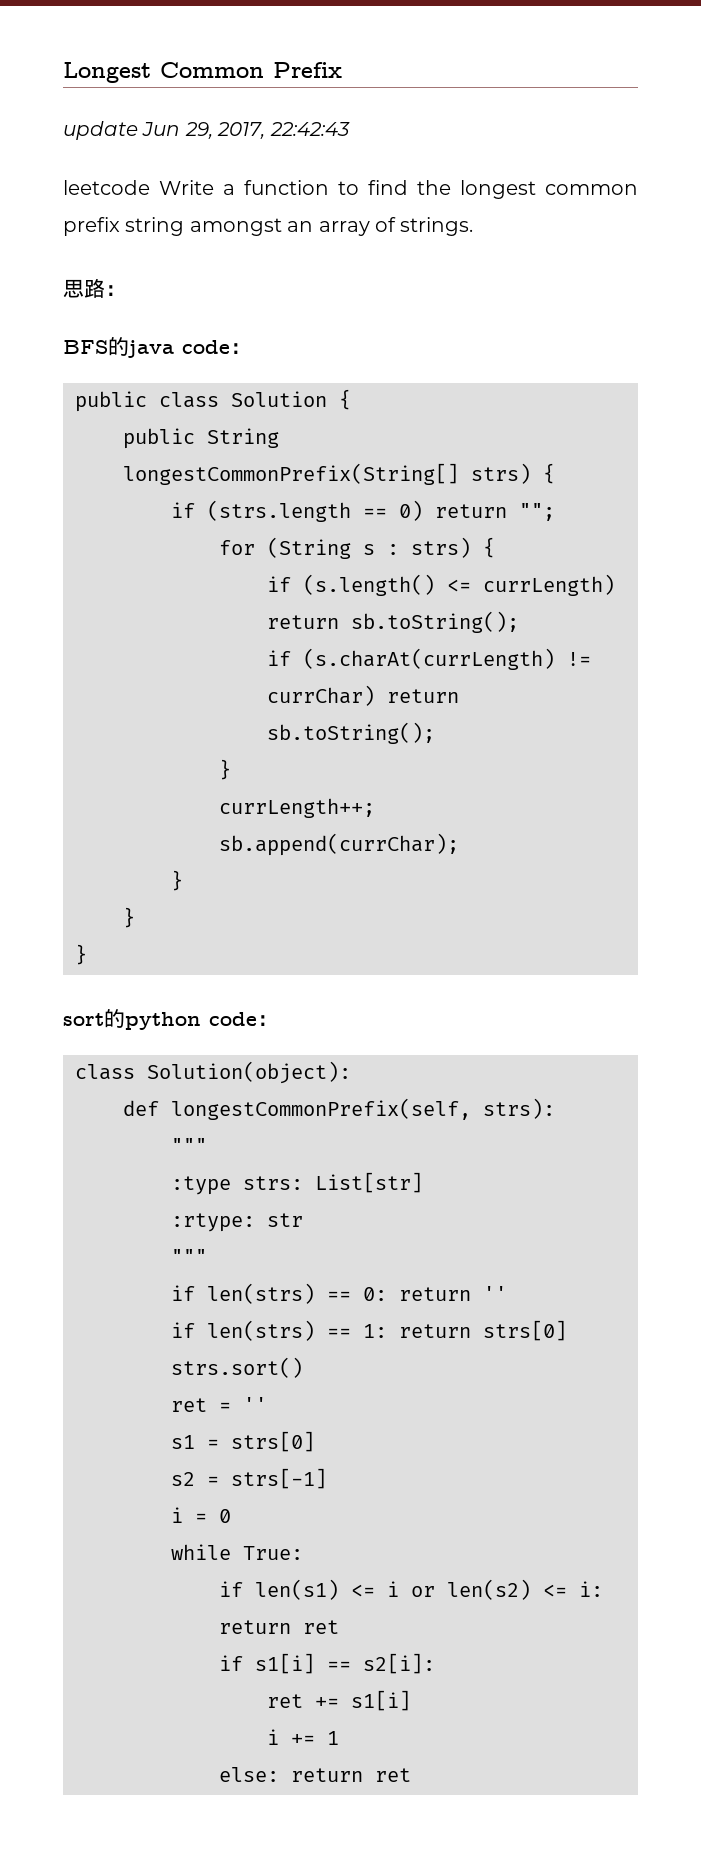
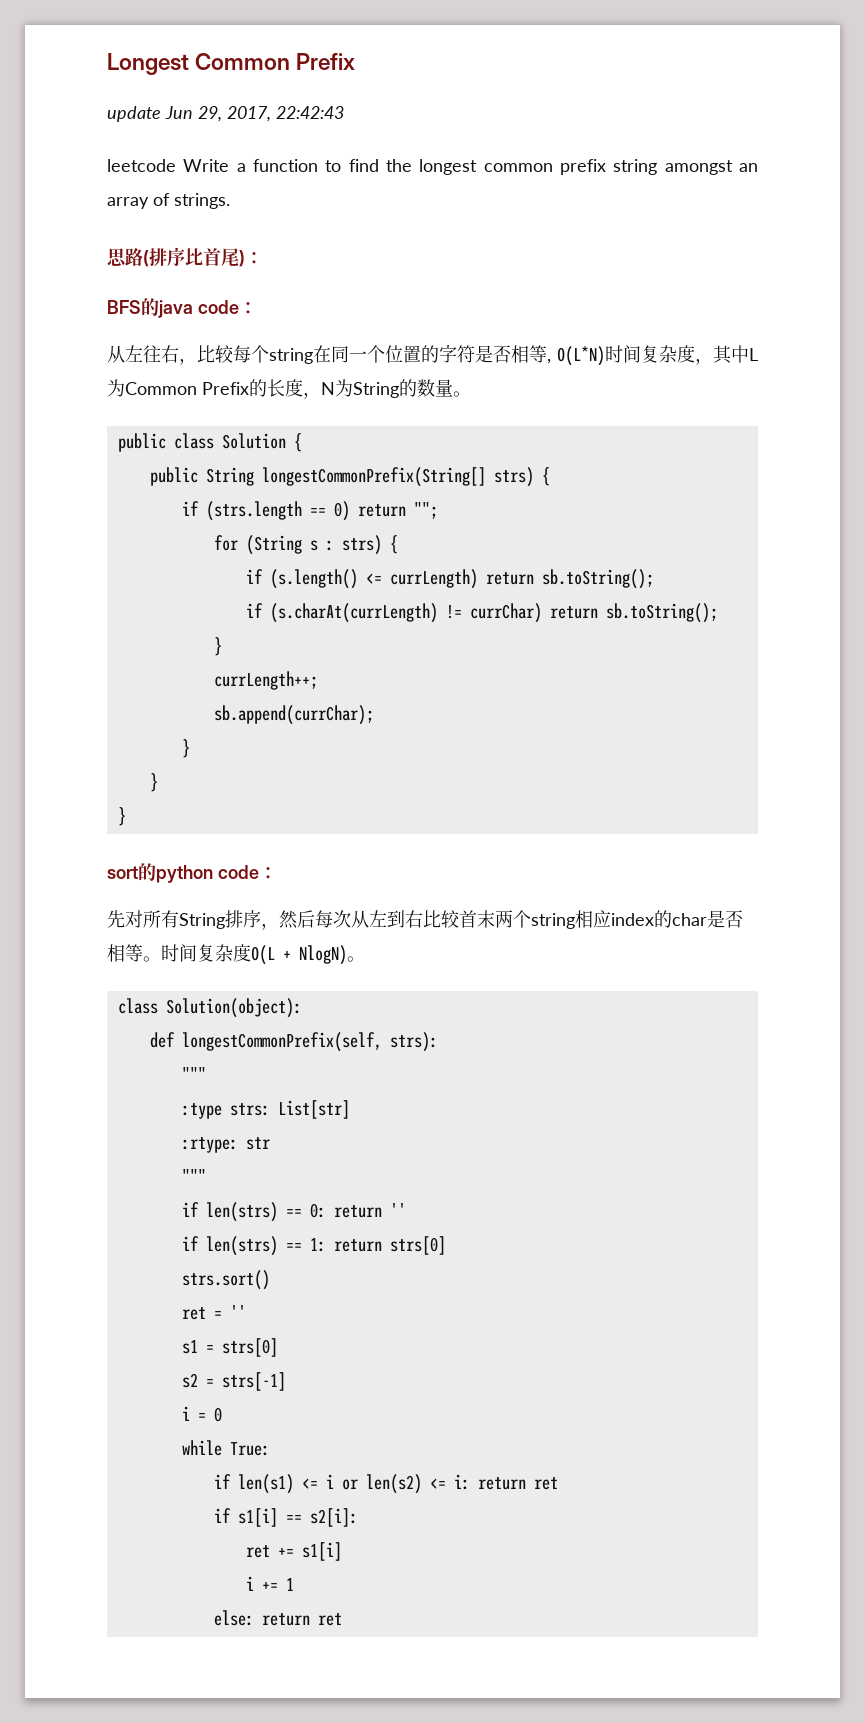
(105, 288) none -> [143,247,245,267] (排序比首尾)
(251, 348) none -> [107,344,758,366] [107,379,471,399] // 从左往右，比较每个string在同一个位置的字符是否相等, O(L*N)时间复杂度，其中L为Common Prefix的长度，N为String的数量。
(278, 1020) none -> [107,910,743,930] [107,944,365,965] // 先对所有String排序，然后每次从左到右比较首末两个string相应index的char是否相等。时间复杂度O(L + NlogN)。

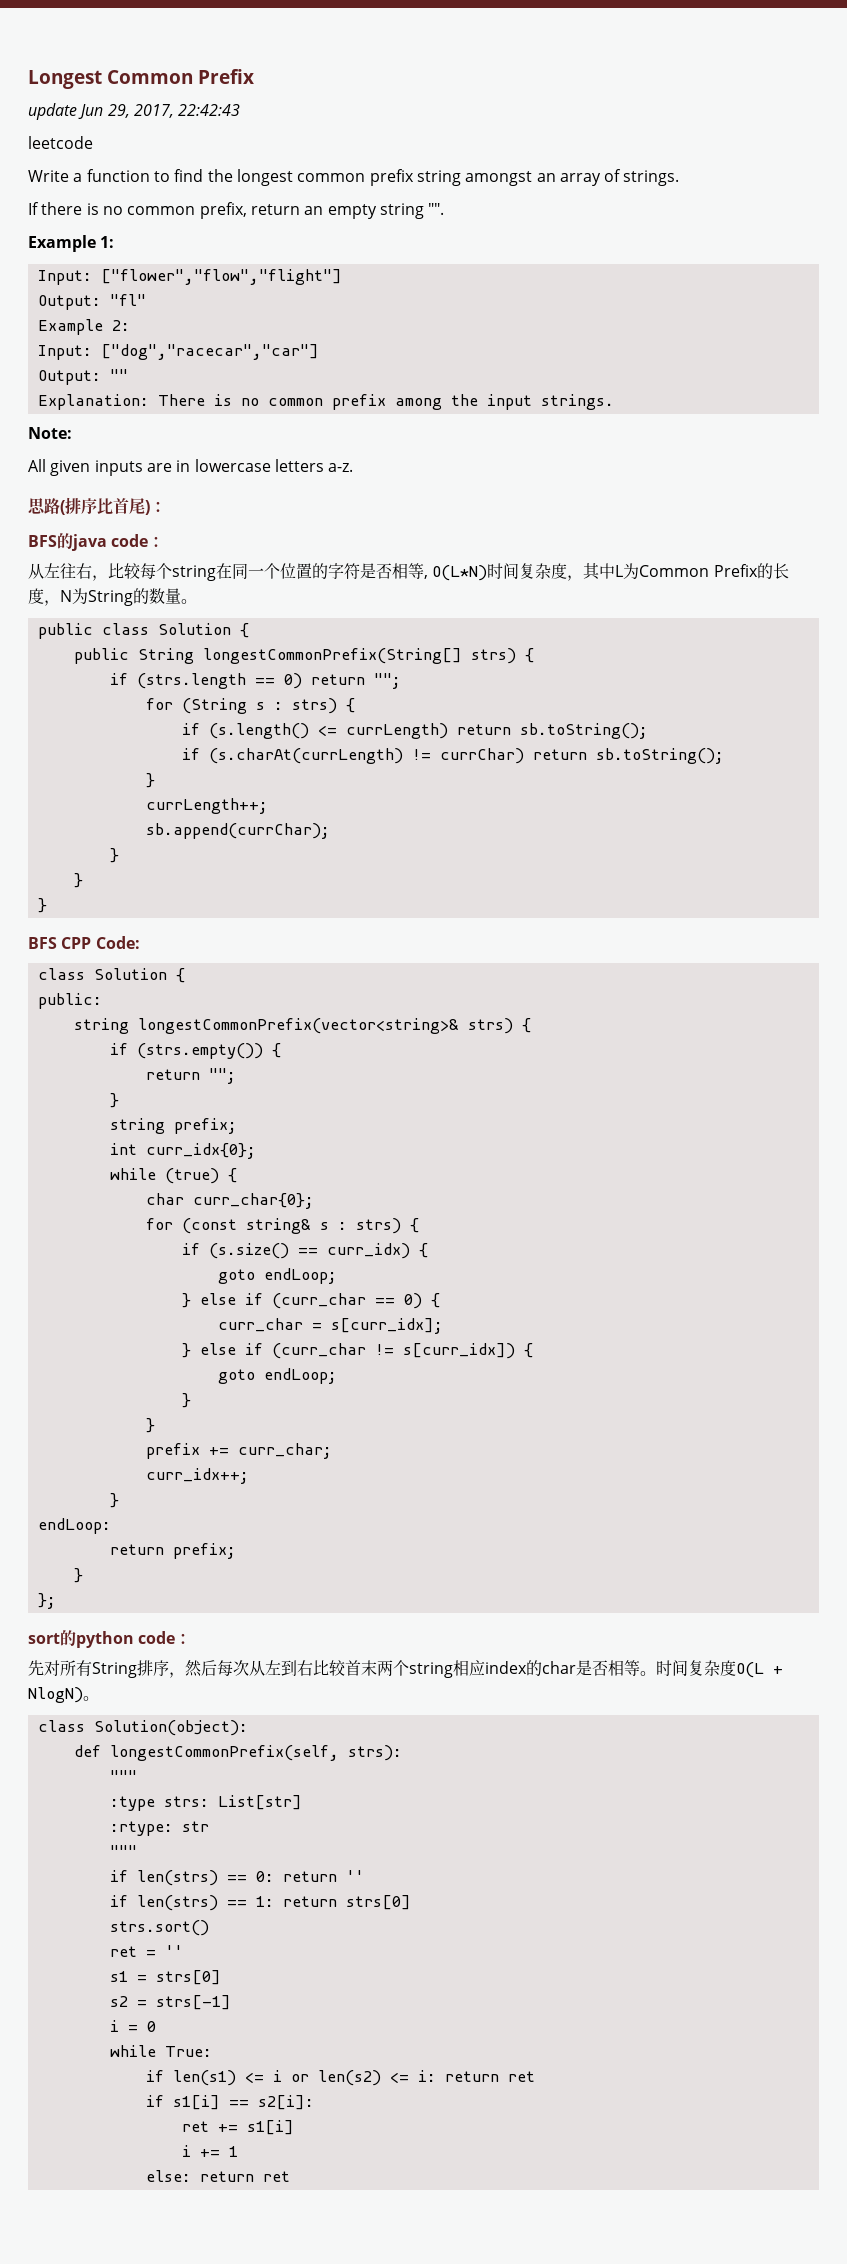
(176, 165) none -> (93, 142) //
(230, 201) none -> [28,202,445,219] [28,235,115,252] [37,269,342,285] [37,294,146,310] [37,319,130,335] [37,344,319,360] [37,369,128,385] [37,394,614,410] [28,427,72,439] [28,459,354,476] // If there is no common prefix, return an empty string "". // Example 1: // Input: ["flower","flow","flight"] // Output: "fl" // Example 2: // Input: ["dog","racecar","car"] // Output: "" // Explanation: There is no common prefix among the input strings. // Note: // All given inputs are in lowercase letters a-z.
(126, 816) none -> [28,936,140,949] [37,968,185,983] [37,993,102,1009] [73,1018,531,1034] [109,1043,281,1059] [145,1068,236,1084] [109,1093,119,1108] [109,1118,237,1134] [109,1143,256,1159] [109,1168,237,1184] [145,1193,314,1209] [145,1218,419,1234] [181,1243,428,1259] [217,1268,337,1284] [181,1293,440,1309] [217,1318,443,1334] [181,1343,533,1359] [217,1368,337,1384] [181,1393,191,1408] [145,1418,155,1433] [145,1443,332,1459] [145,1468,249,1484] [109,1493,119,1508] [37,1518,111,1534] [109,1543,236,1559] [73,1568,83,1583] [37,1593,56,1609] // BFS CPP Code: // class Solution { // public: // string longestCommonPrefix(vector<string>& strs) { // if (strs.empty()) { // return ""; // } // string prefix; // int curr_idx{0}; // while (true) { // char curr_char{0}; // for (const string& s : strs) { // if (s.size() == curr_idx) { // goto endLoop; // } else if (curr_char == 0) { // curr_char = s[curr_idx]; // } else if (curr_char != s[curr_idx]) { // goto endLoop; // } // } // prefix += curr_char; // curr_idx++; // } // endLoop: // return prefix; // } // };

